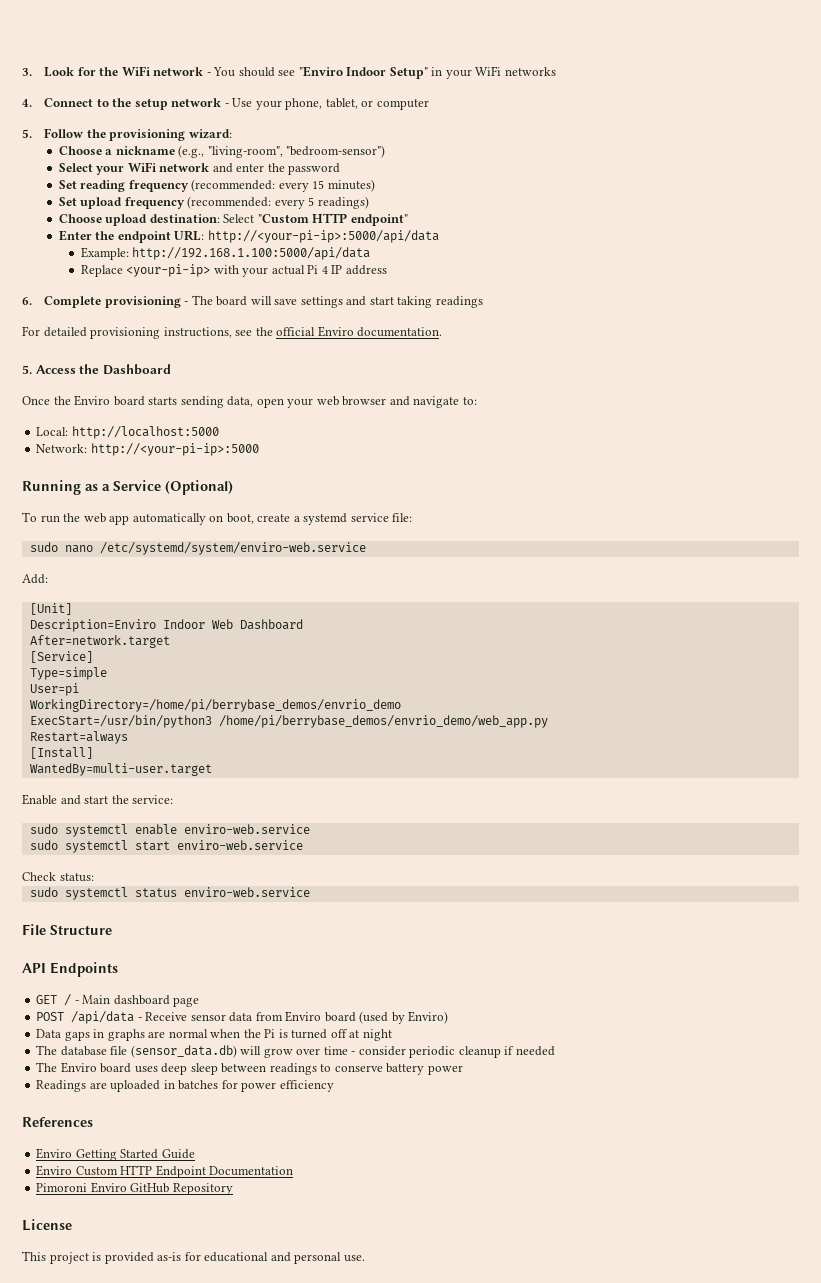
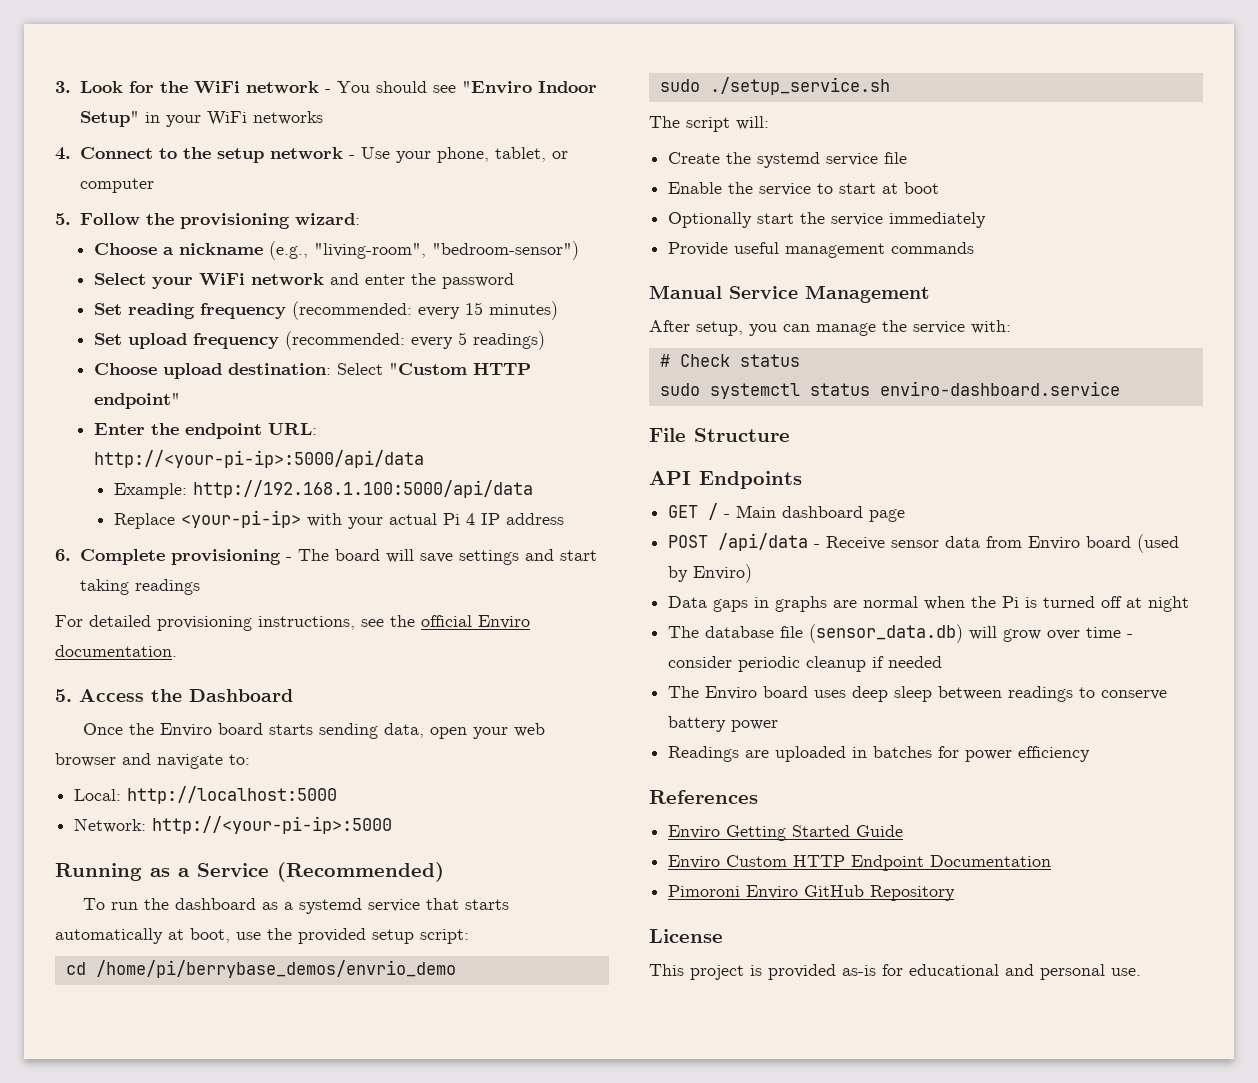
[165,480,233,495] (Optional) -> [277,862,444,882] (Recommended)
[83,513,413,525] [29,542,366,555] [22,574,48,584] [29,603,72,615] [29,619,303,632] [29,635,170,648] [29,651,93,663] [29,667,107,680] [29,683,79,696] [29,699,401,712] [29,715,548,728] [29,731,128,744] [29,747,93,759] [29,763,212,776] [22,794,174,805] [29,824,310,837] [29,840,303,853] [22,872,94,882] web app automatically on boot, create a systemd service file: // sudo nano /etc/systemd/system/enviro-web.service // Add: // [Unit] // Description=Enviro Indoor Web Dashboard // After=network.target // [Service] // Type=simple // User=pi // WorkingDirectory=/home/pi/berrybase_demos/envrio_demo // ExecStart=/usr/bin/python3 /home/pi/berrybase_demos/envrio_demo/web_app.py // Restart=always // [Install] // WantedBy=multi-user.target // Enable and start the service: // sudo systemctl enable enviro-web.service // sudo systemctl start enviro-web.service // Check status: -> [174,898,509,914] [55,928,469,944] [65,960,456,978] [659,77,890,95] [649,116,769,132] [668,152,908,168] [668,182,940,196] [668,212,987,228] [668,242,975,258] [649,285,930,303] [649,320,1011,336] [659,354,800,367] dashboard as a systemd service that starts automatically at boot, use the provided setup script: // cd /home/pi/berrybase_demos/envrio_demo // sudo ./setup_service.sh // The script will: // Create the systemd service file // Enable the service to start at boot // Optionally start the service immediately // Provide useful management commands // Manual Service Management // After setup, you can manage the service with: // # Check status
[183,887,310,897] enviro-web.service -> [879,381,1120,396] enviro-dashboard.service

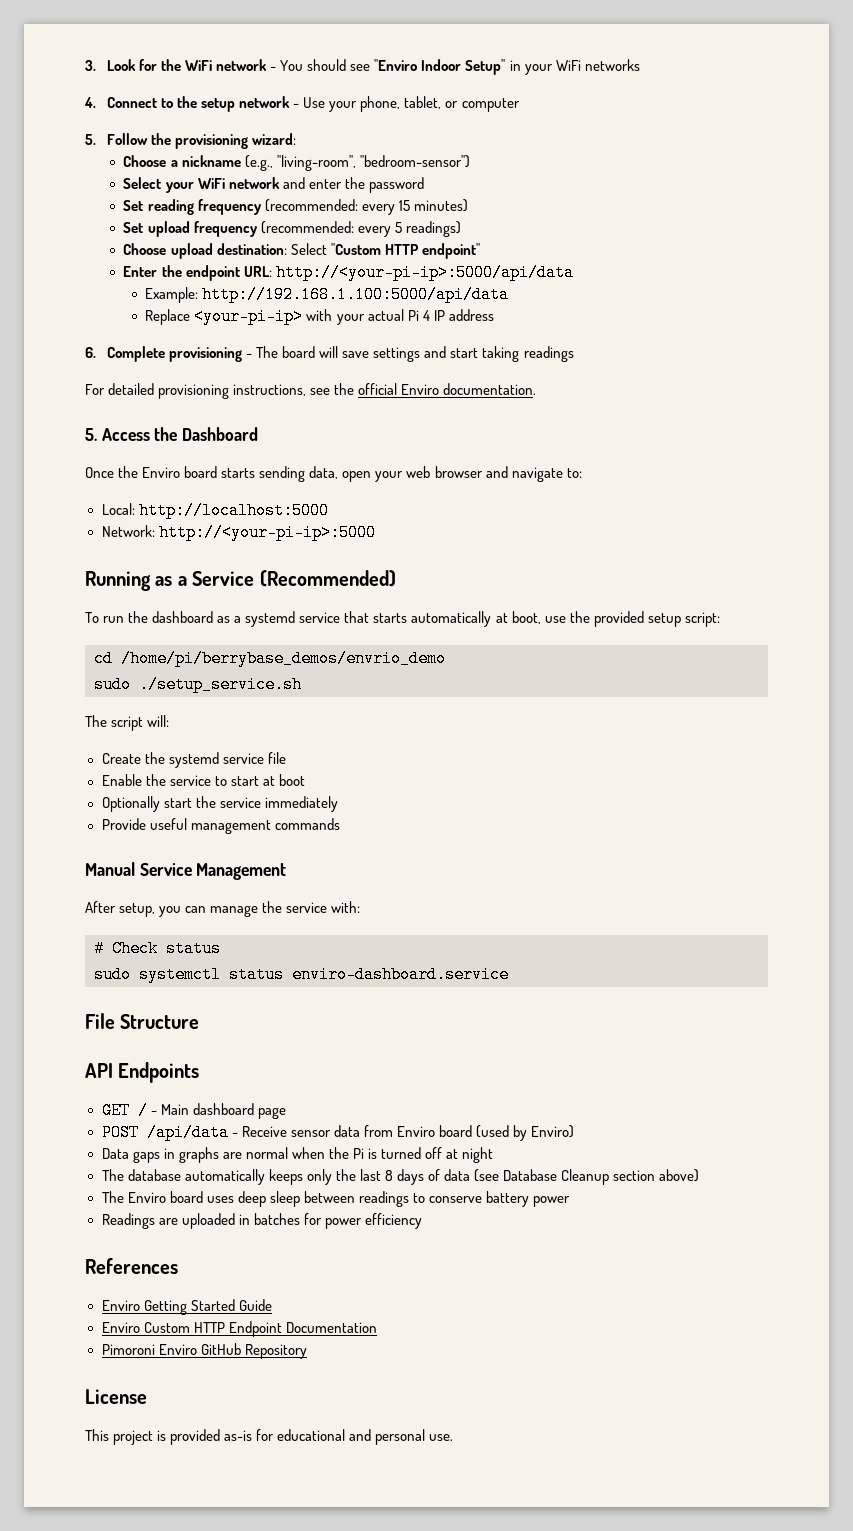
[780,624,1134,643] [668,656,943,672] file (sensor_data.db) will grow over time - consider periodic cleanup if needed -> [184,1169,700,1185] automatically keeps only the last 8 days of data (see Database Cleanup section above)

